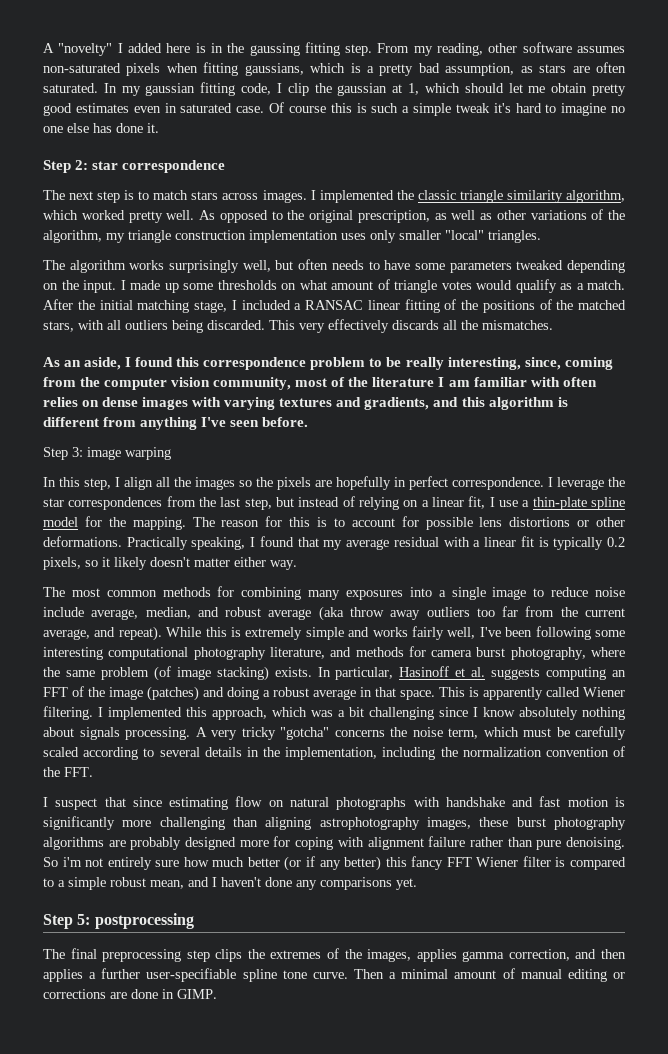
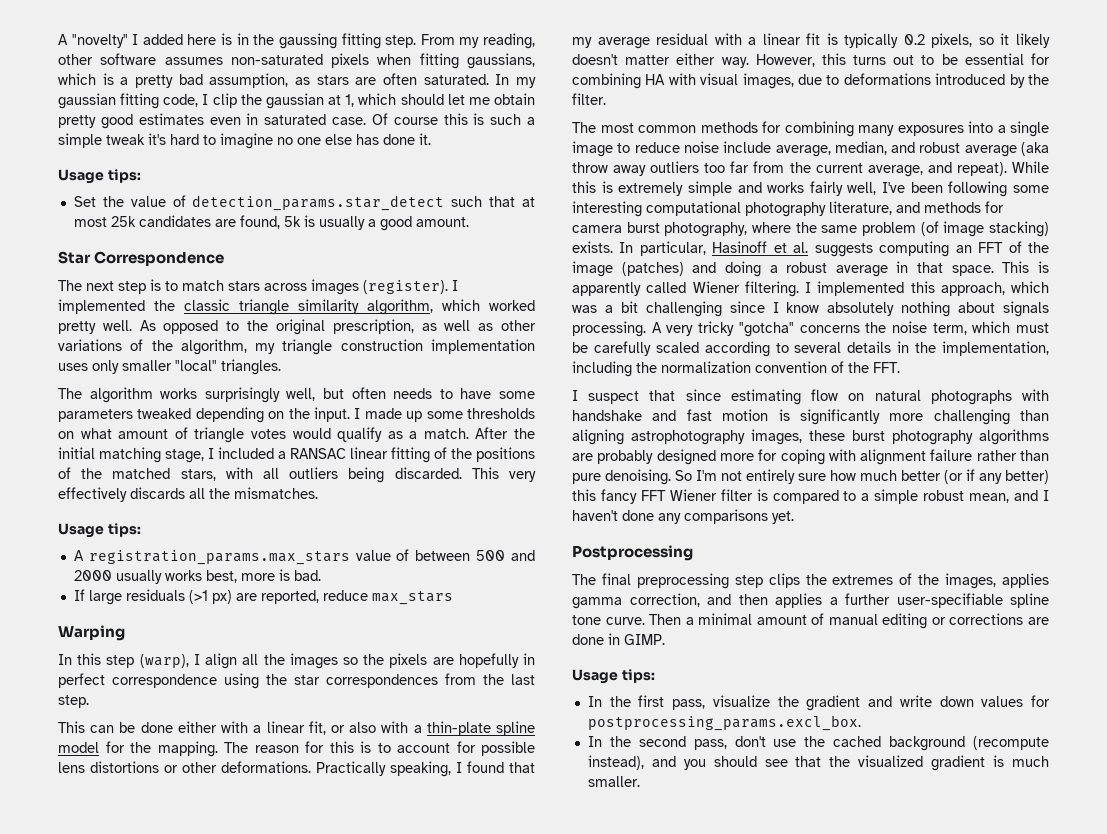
[43,160,226,173] Step 2: star correspondence -> [58,169,141,184] [73,195,535,211] [73,215,469,231] [58,251,225,266] Usage tips: // Set the value of detection_params.star_detect such that at most 25k candidates are found, 5k is usually a good amount. // Star Correspondence
[262,190,307,203] images. -> [311,279,448,295] images (register).
[43,357,613,370] [43,377,597,390] [43,397,568,410] [43,417,309,430] [43,447,171,460] As an aside, I found this correspondence problem to be really interesting, since, coming from the computer vision community, most of the literature I am familiar with often relies on dense images with varying textures and gradients, and this algorithm is different from anything I've seen before. // Step 3: image warping -> [58,523,141,538] [73,549,536,565] [73,569,321,584] [73,589,453,605] [58,625,125,641] Usage tips: // A registration_params.max_stars value of between 500 and 2000 usually works best, more is bad. // If large residuals (>1 px) are reported, reduce max_stars // Warping
[84,478,111,490] step, -> [106,654,189,668] step (warp),
[452,477,604,490] correspondence. I leverage -> [112,673,259,689] correspondence using
[244,496,518,510] step, but instead of relying on a linear fit, I use -> [58,695,89,708] [58,721,409,735] step. // This can be done either with a linear fit, or also with
(297, 565) none -> [755,53,1050,67] [572,73,1049,89] [572,93,606,105] However, this turns out to be essential for combining HA with visual images, due to deformations introduced by the filter.
[62,857,82,867] i'm -> [696,470,717,481] I'm
[43,913,194,929] Step 5: postprocessing -> [572,545,693,561] Postprocessing
(217, 994) none -> [572,669,655,684] [587,695,1050,711] [587,715,861,731] [587,736,1049,751] [587,755,1049,771] [587,776,640,787] // Usage tips: // In the first pass, visualize the gradient and write down values for postprocessing_params.excl_box. // In the second pass, don't use the cached background (recompute instead), and you should see that the visualized gradient is much smaller.

